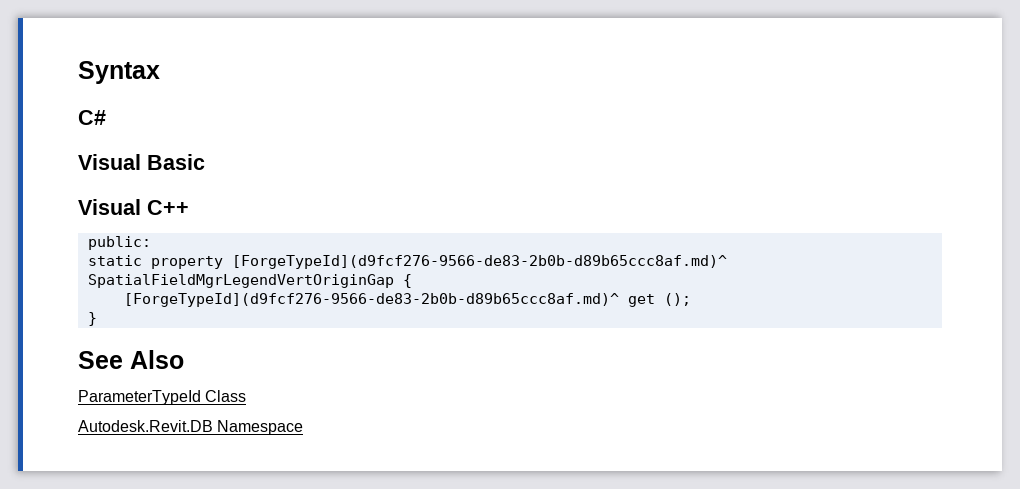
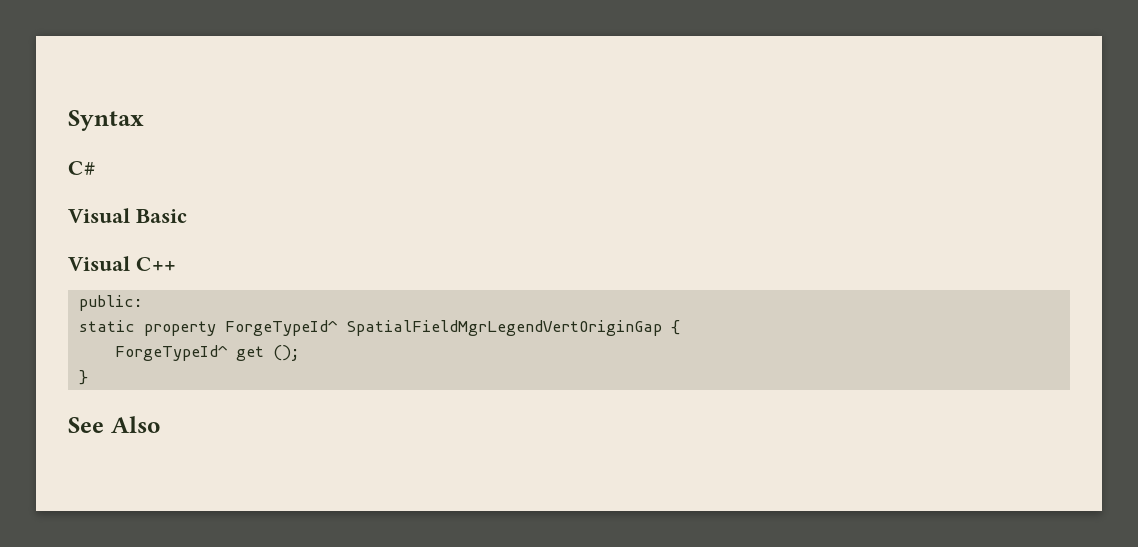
[231,255,727,269] [ForgeTypeId](d9fcf276-9566-de83-2b0b-d89b65ccc8af.md)^ -> [224,320,338,336] ForgeTypeId^
[123,293,619,307] [ForgeTypeId](d9fcf276-9566-de83-2b0b-d89b65ccc8af.md)^ -> [114,345,228,361] ForgeTypeId^
[78,390,247,405] [78,420,304,435] // ParameterTypeId Class // Autodesk.Revit.DB Namespace -> (161, 424) none

